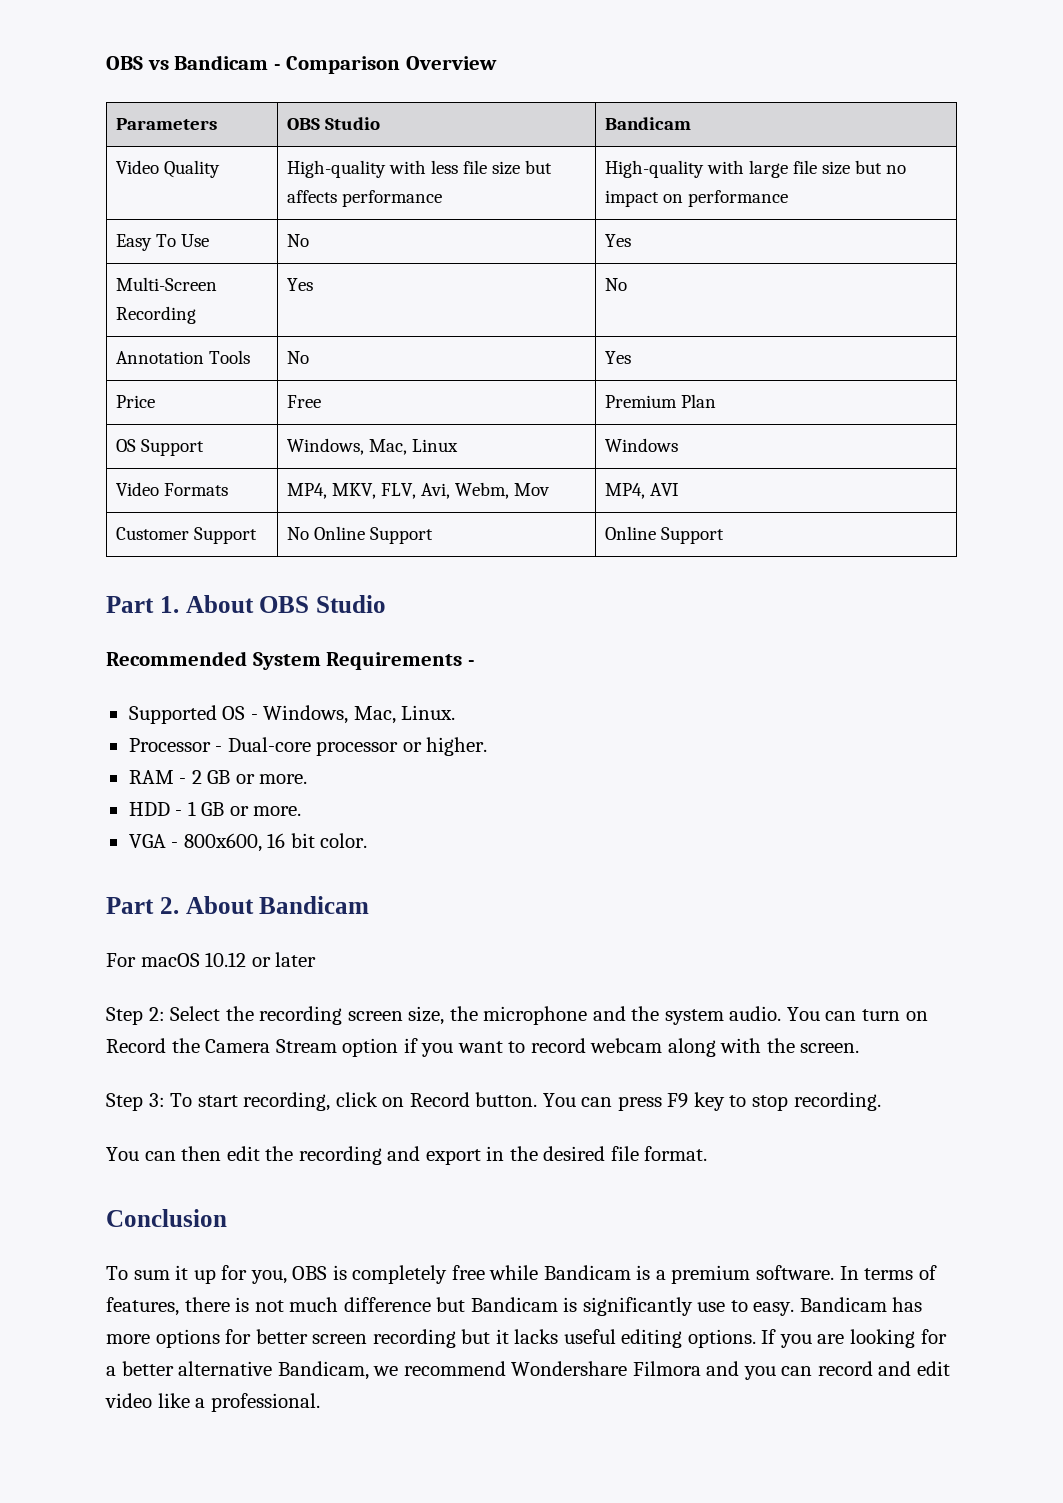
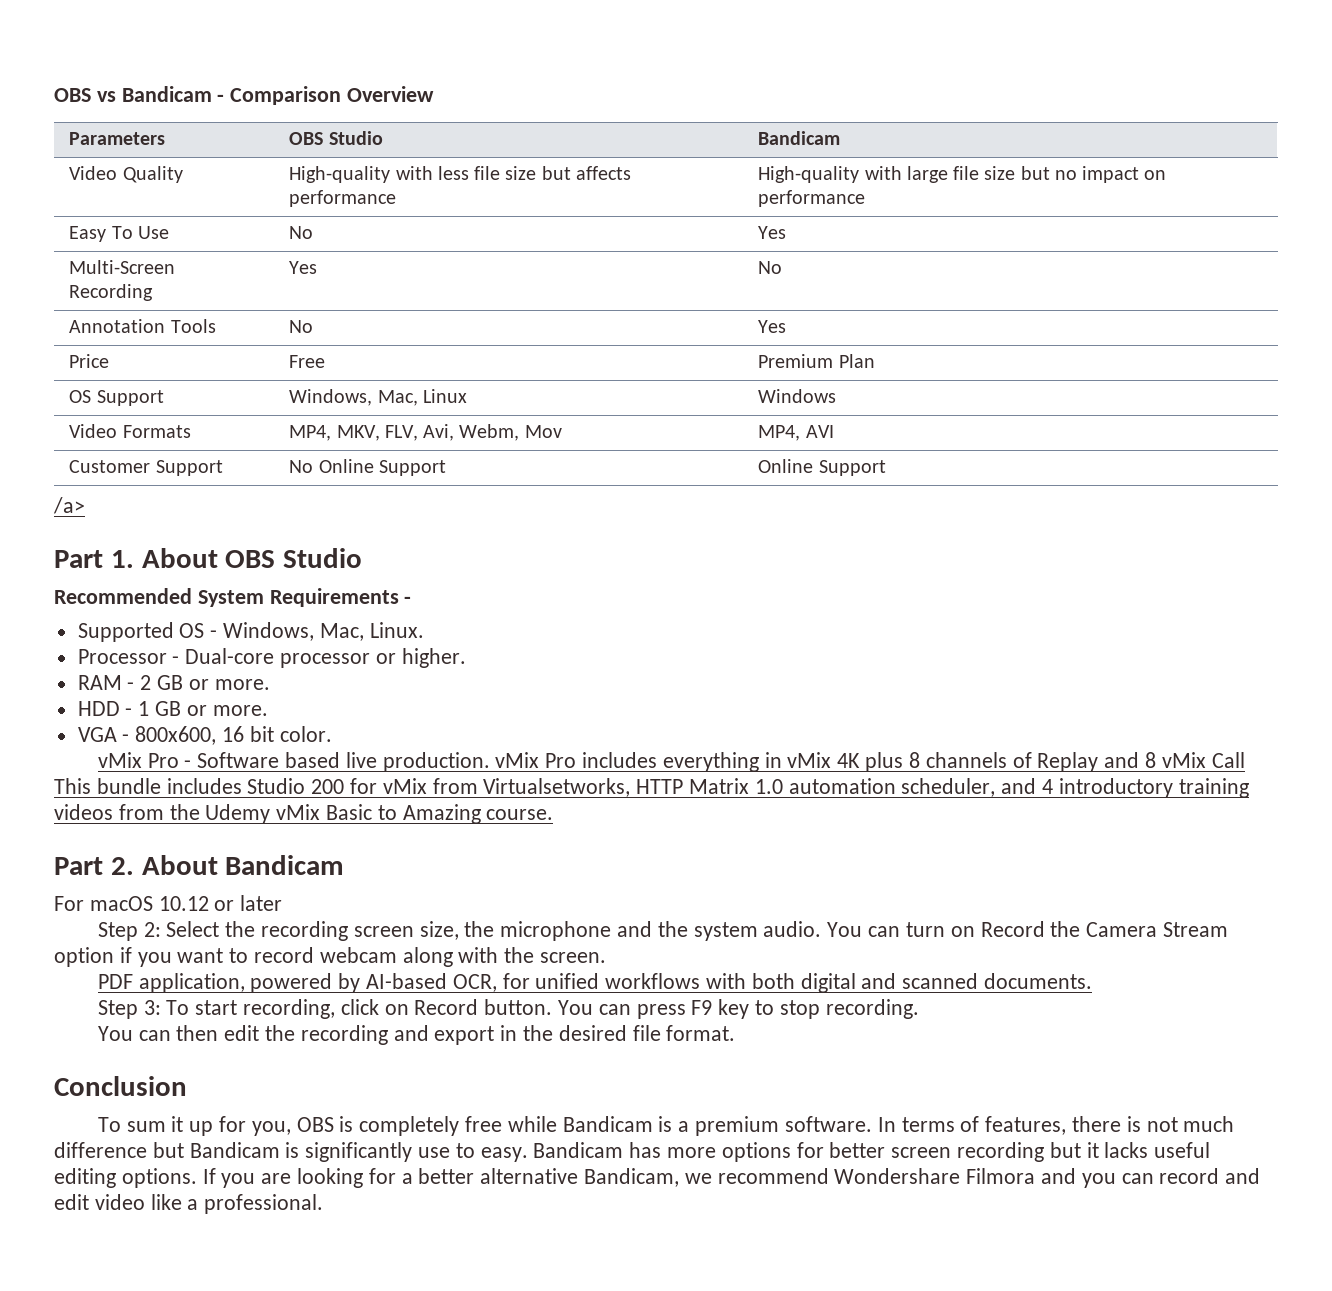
(724, 535) none -> [53,497,85,514] // /a>
(368, 840) none -> [97,752,1245,772] [54,778,1249,798] [54,804,554,824] // vMix Pro - Software based live production. vMix Pro includes everything in vMix 4K plus 8 channels of Replay and 8 vMix Call This bundle includes Studio 200 for vMix from Virtualsetworks, HTTP Matrix 1.0 automation scheduler, and 4 introductory training videos from the Udemy vMix Basic to Amazing course.
(860, 1048) none -> [97,973,1093,993] // PDF application, powered by AI-based OCR, for unified workflows with both digital and scanned documents.

